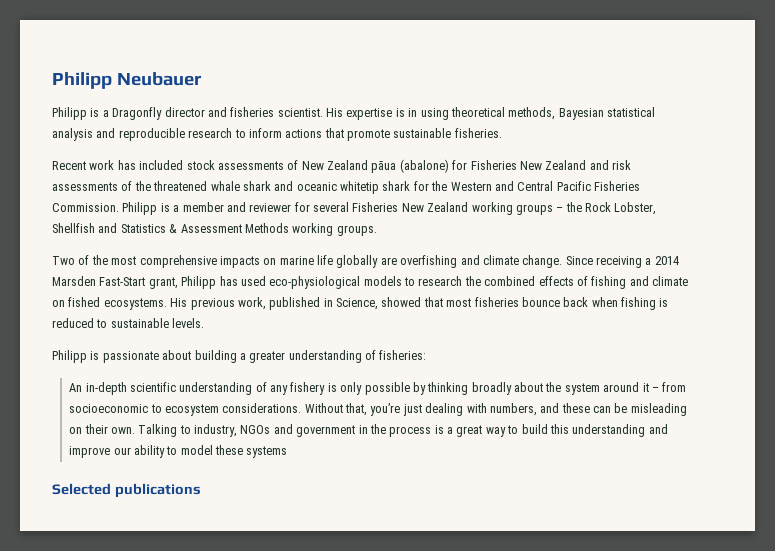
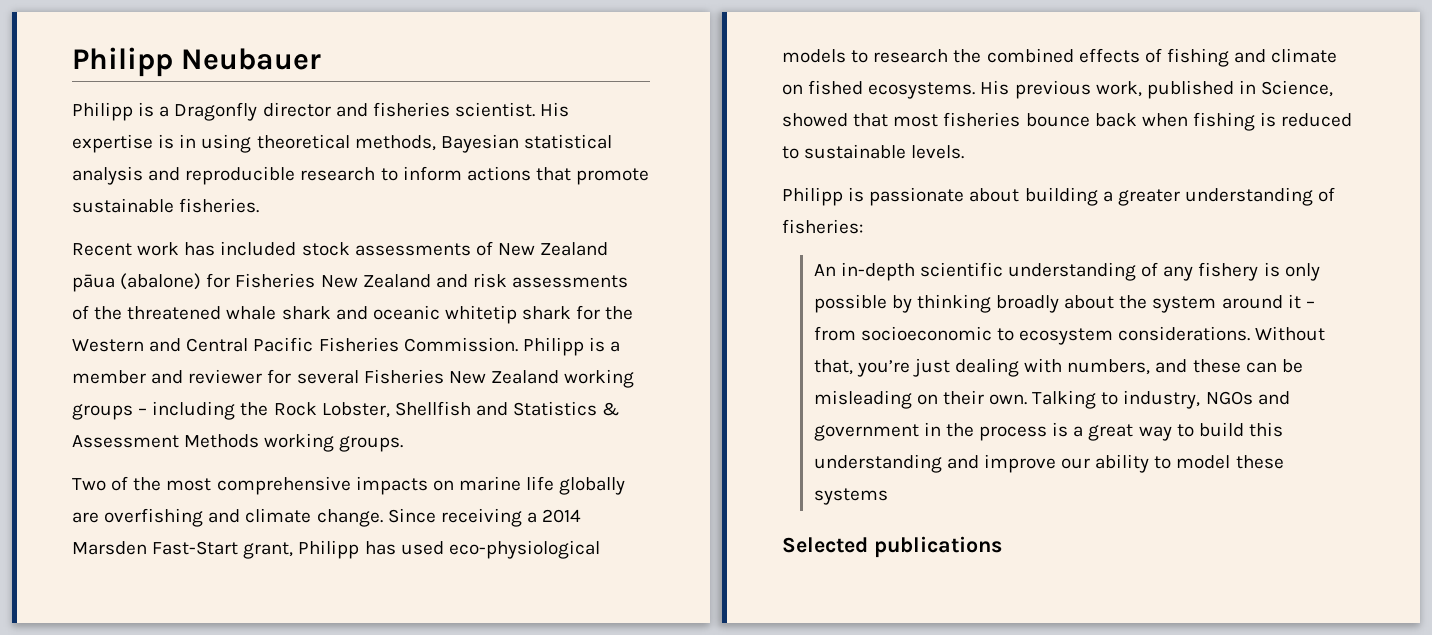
(564, 209) none -> [152,401,236,420] including

